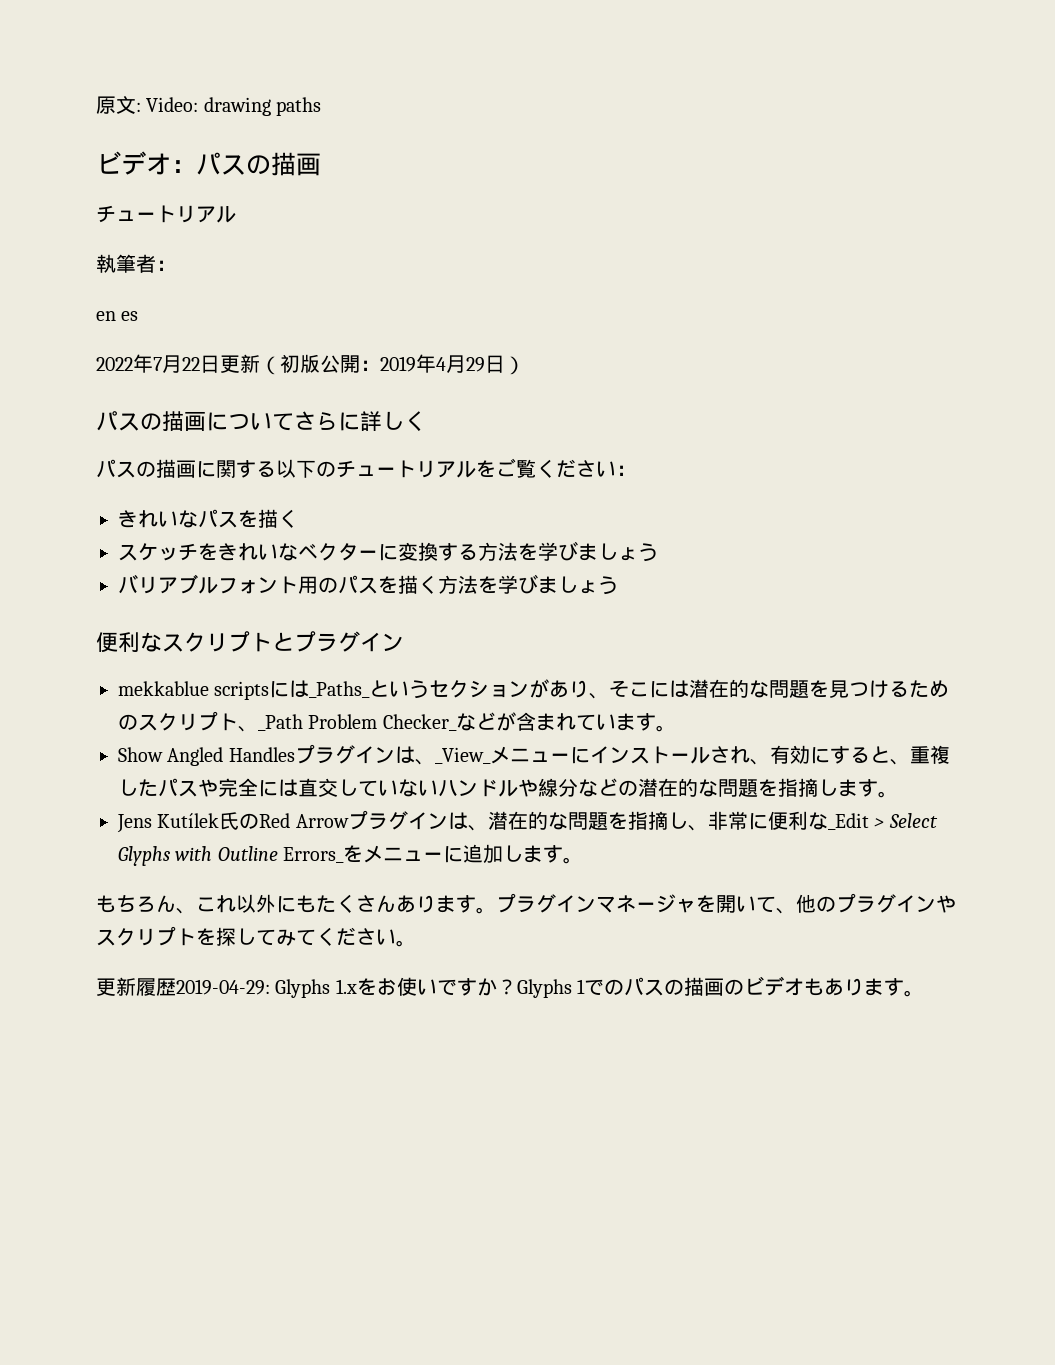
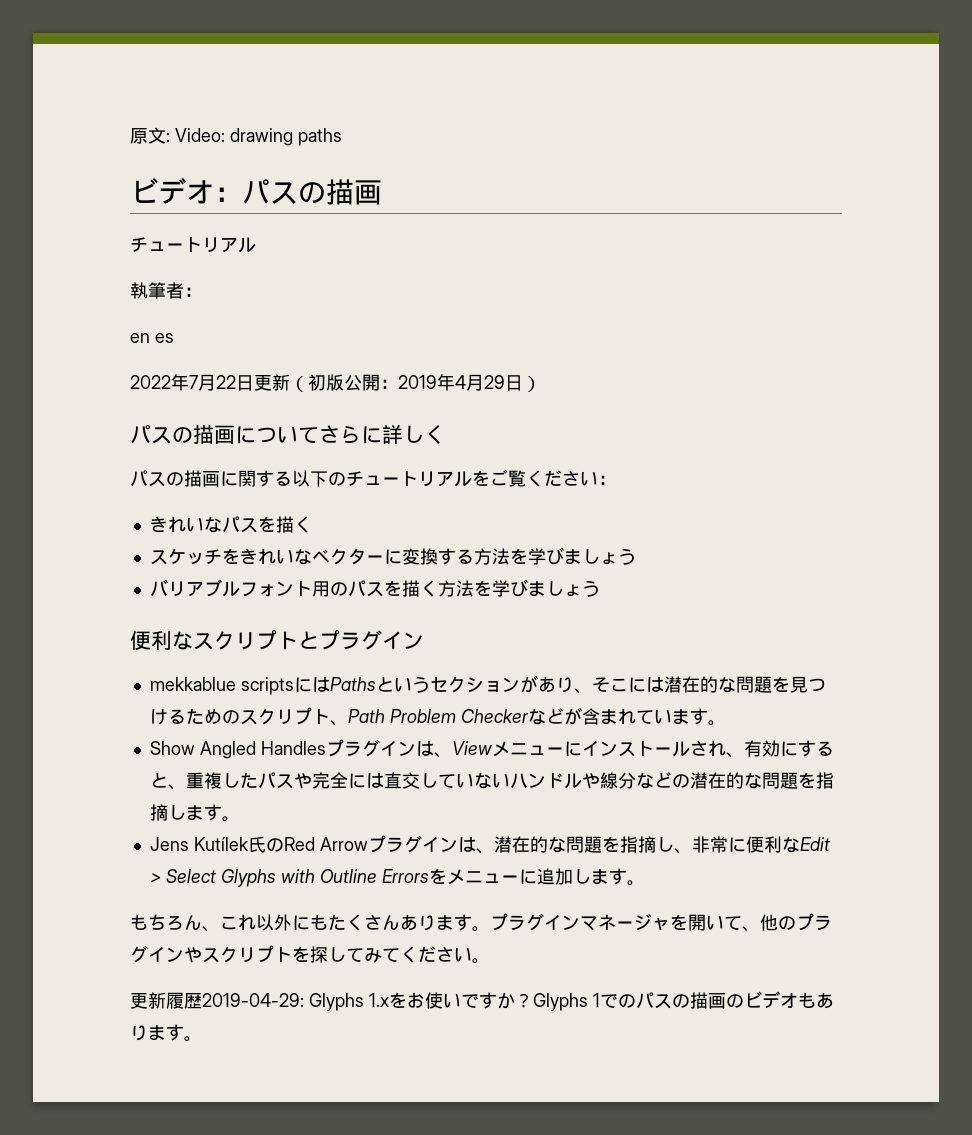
[309,681,371,698] _Paths_ -> [329,677,376,691] Paths
[258,714,457,731] _Path Problem Checker_ -> [347,709,529,723] Path Problem Checker
[434,747,491,764] _View_ -> [451,741,493,755] View
[827,813,869,830] _Edit -> [799,837,830,851] Edit
[283,847,345,863] Errors_ -> [381,869,429,883] Errors

